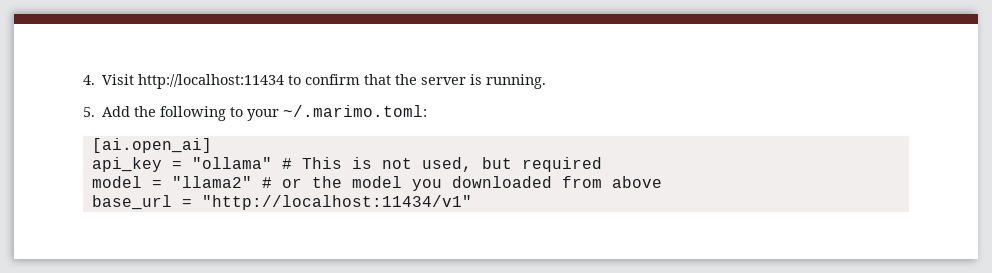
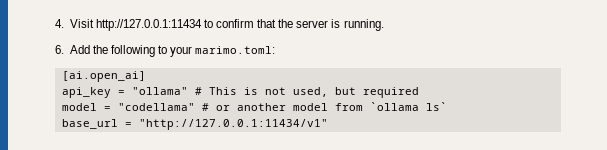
[138,74,285,89] http://localhost:11434 -> [95,19,202,31] http://127.0.0.1:11434
[83,107,95,117] 5. -> [55,45,64,54] 6.
[283,105,428,117] ~/.marimo.toml: -> [195,46,276,54] marimo.toml:
[171,176,252,188] "llama2" -> [117,103,195,111] "codellama"
[311,176,662,191] the model you downloaded from above -> [236,102,447,111] another model from `ollama ls`
[201,195,472,210] "http://localhost:11434/v1" -> [138,119,328,130] "http://127.0.0.1:11434/v1"

